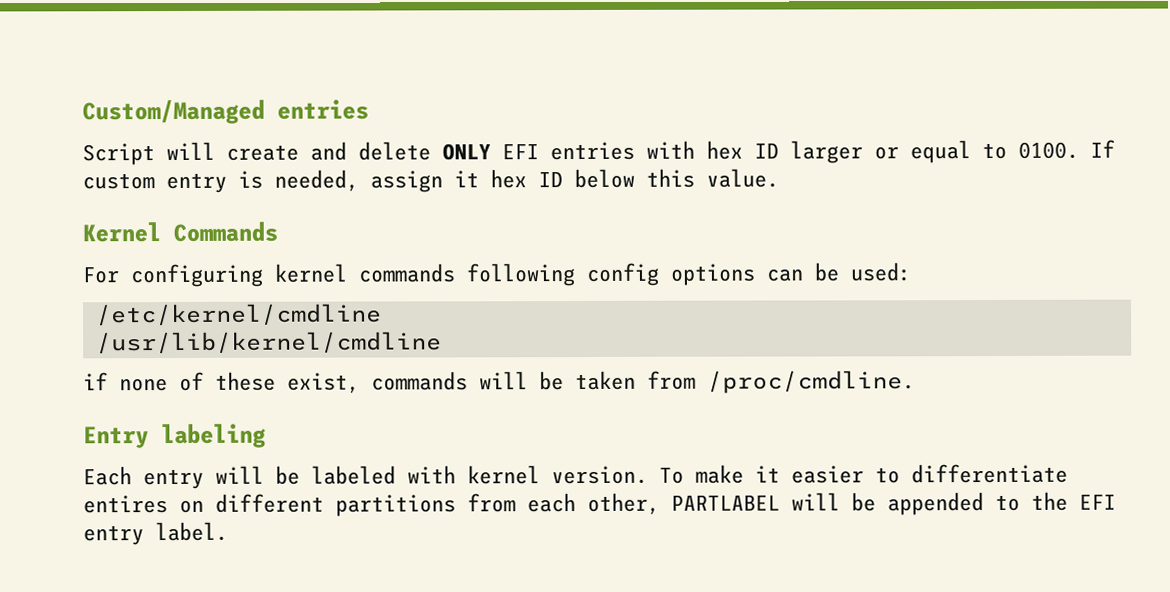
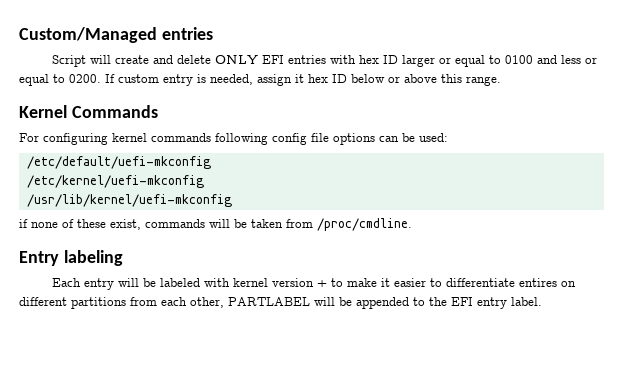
[1018,141,1079,159] 0100. -> [504,55,597,64] [19,74,101,86] 0100 and less or equal to 0200.
[646,168,779,188] this value. -> [388,74,501,86] or above this range.
(659, 274) none -> [311,133,329,142] file
[95,303,382,327] [95,331,442,355] /etc/kernel/cmdline // /usr/lib/kernel/cmdline -> [26,156,211,169] [26,175,204,188] [26,194,232,207] /etc/default/uefi-mkconfig // /etc/kernel/uefi-mkconfig // /usr/lib/kernel/uefi-mkconfig
[551,465,684,485] version. To -> [271,278,343,287] version + to

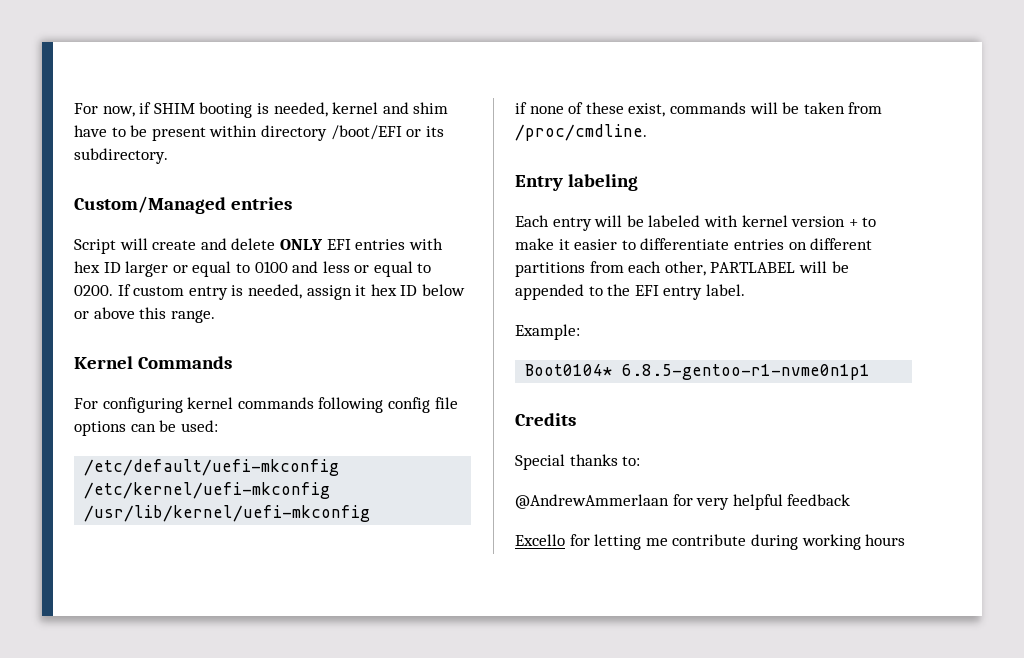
(19, 35) none -> [74,102,449,118] [74,125,444,141] [74,148,168,164] For now, if SHIM booting is needed, kernel and shim have to be present within directory /boot/EFI or its subdirectory. //
[518,278,557,287] entires -> [733,239,784,250] entries
(542, 301) none -> [515,324,580,340] [525,364,871,380] [515,413,576,426] [515,454,641,470] [515,494,851,510] [515,534,906,550] // Example: // Boot0104* 6.8.5-gentoo-r1-nvme0n1p1 // Credits // Special thanks to: // @AndrewAmmerlaan for very helpful feedback // Excello for letting me contribute during working hours

